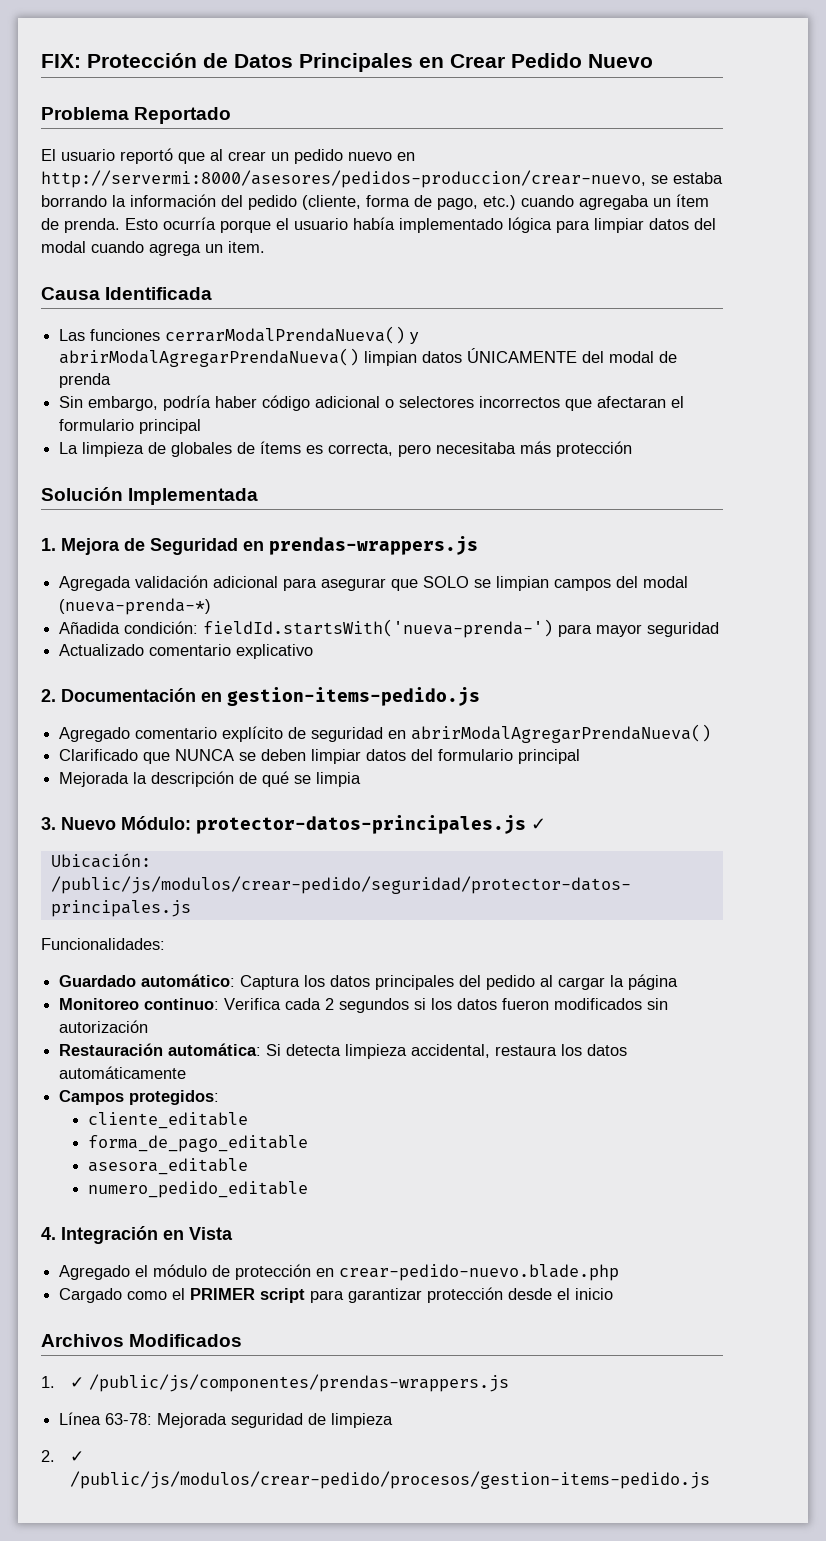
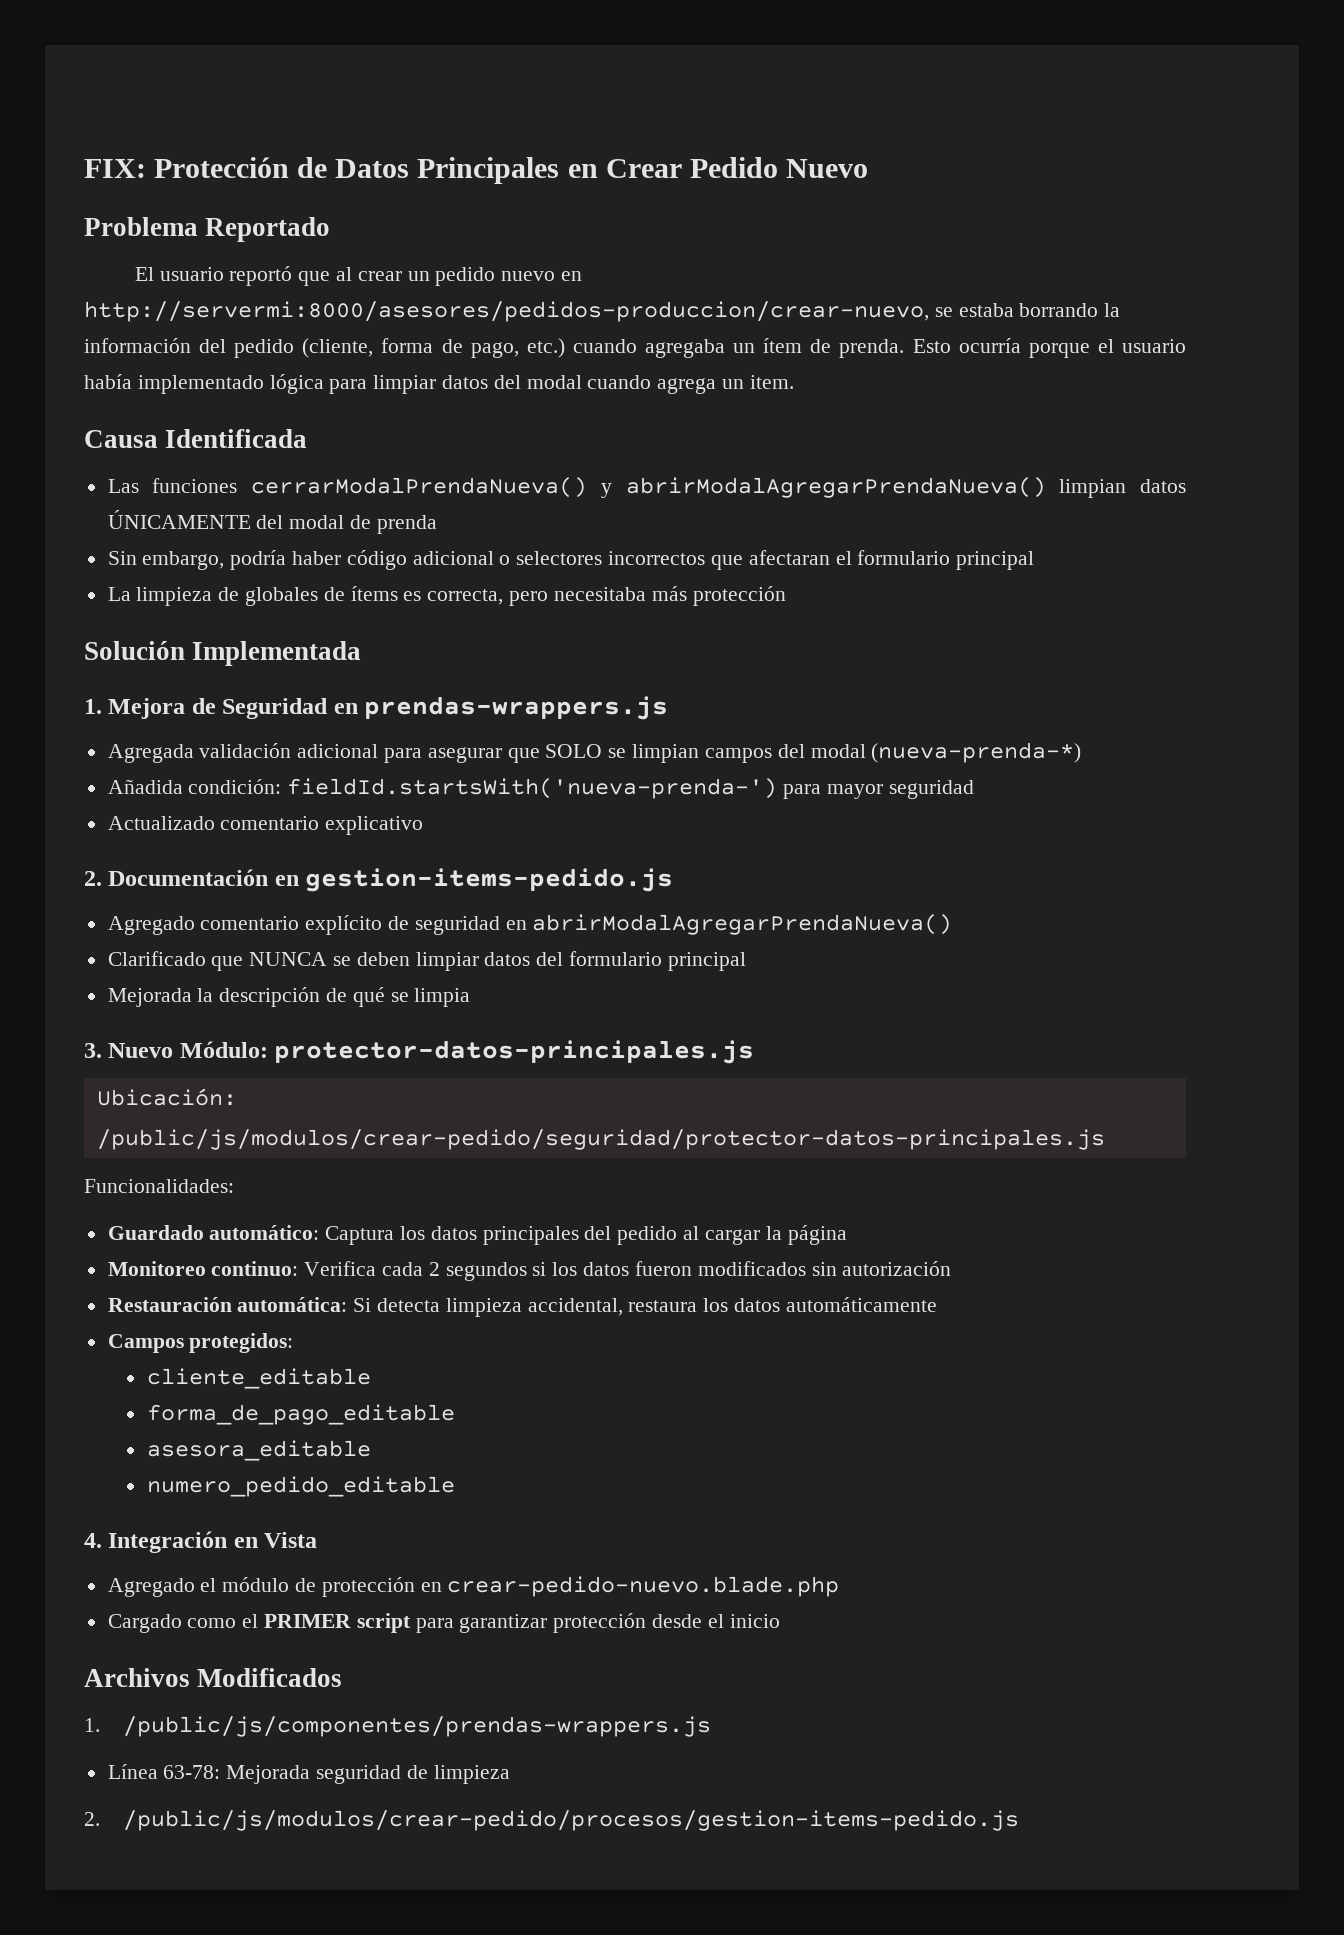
[531,818,546,830] ✓ -> (755, 1052) none
[69,1377,84,1388] ✓ -> (100, 1725) none
[69,1451,84,1462] ✓ -> (100, 1819) none

